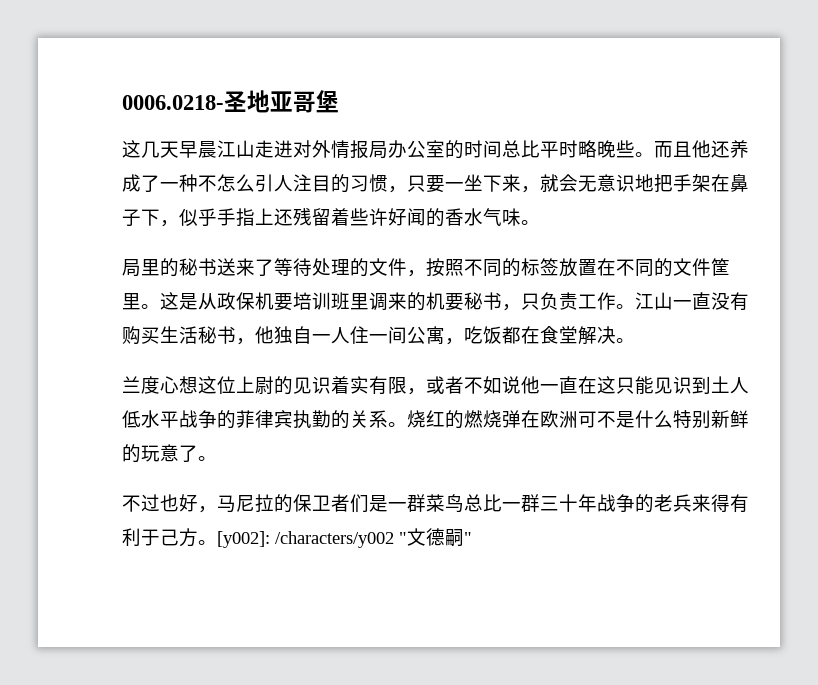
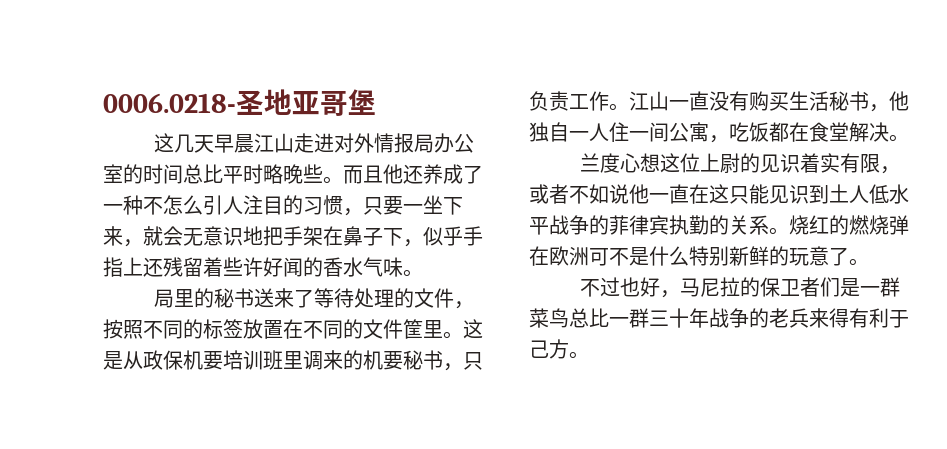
[217,528,472,548] [y002]: /characters/y002 "文德嗣" -> (589, 355) none

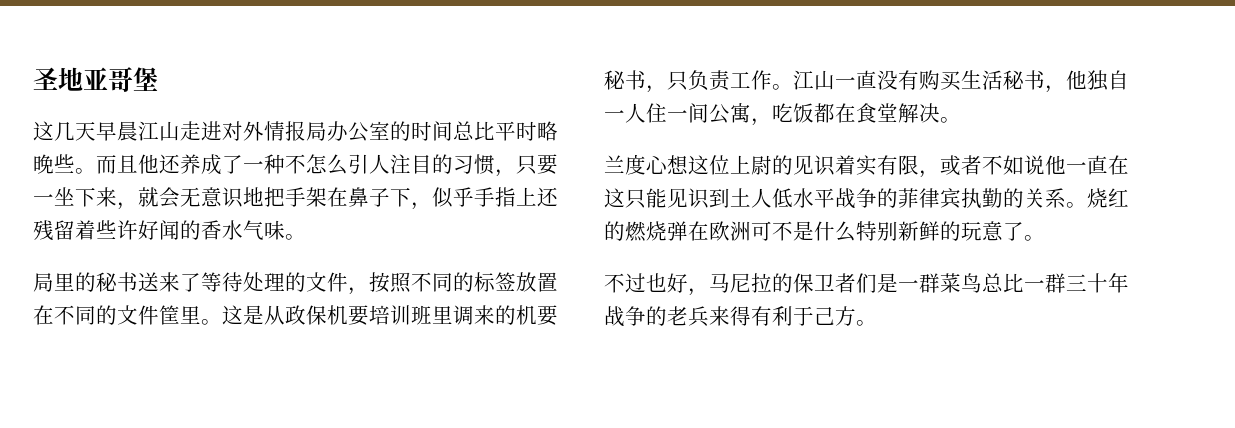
[103,93,236,113] 0006.0218- -> (33, 78) none

